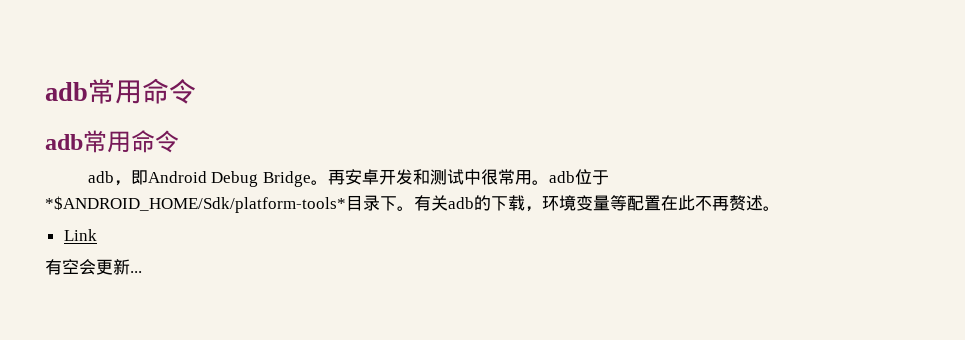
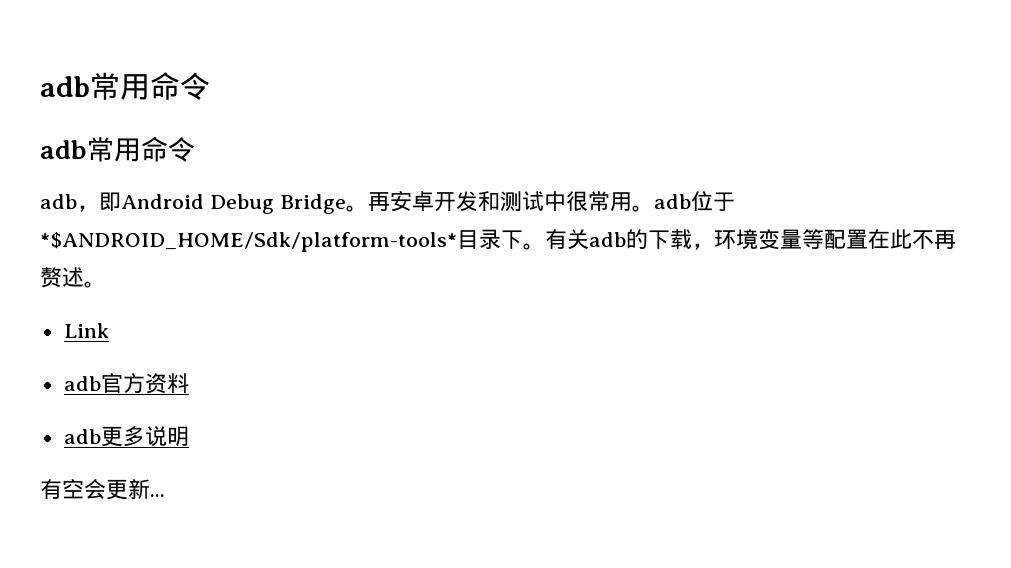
(97, 235) none -> [63,373,189,394] [63,426,189,447] // adb官方资料 // adb更多说明

